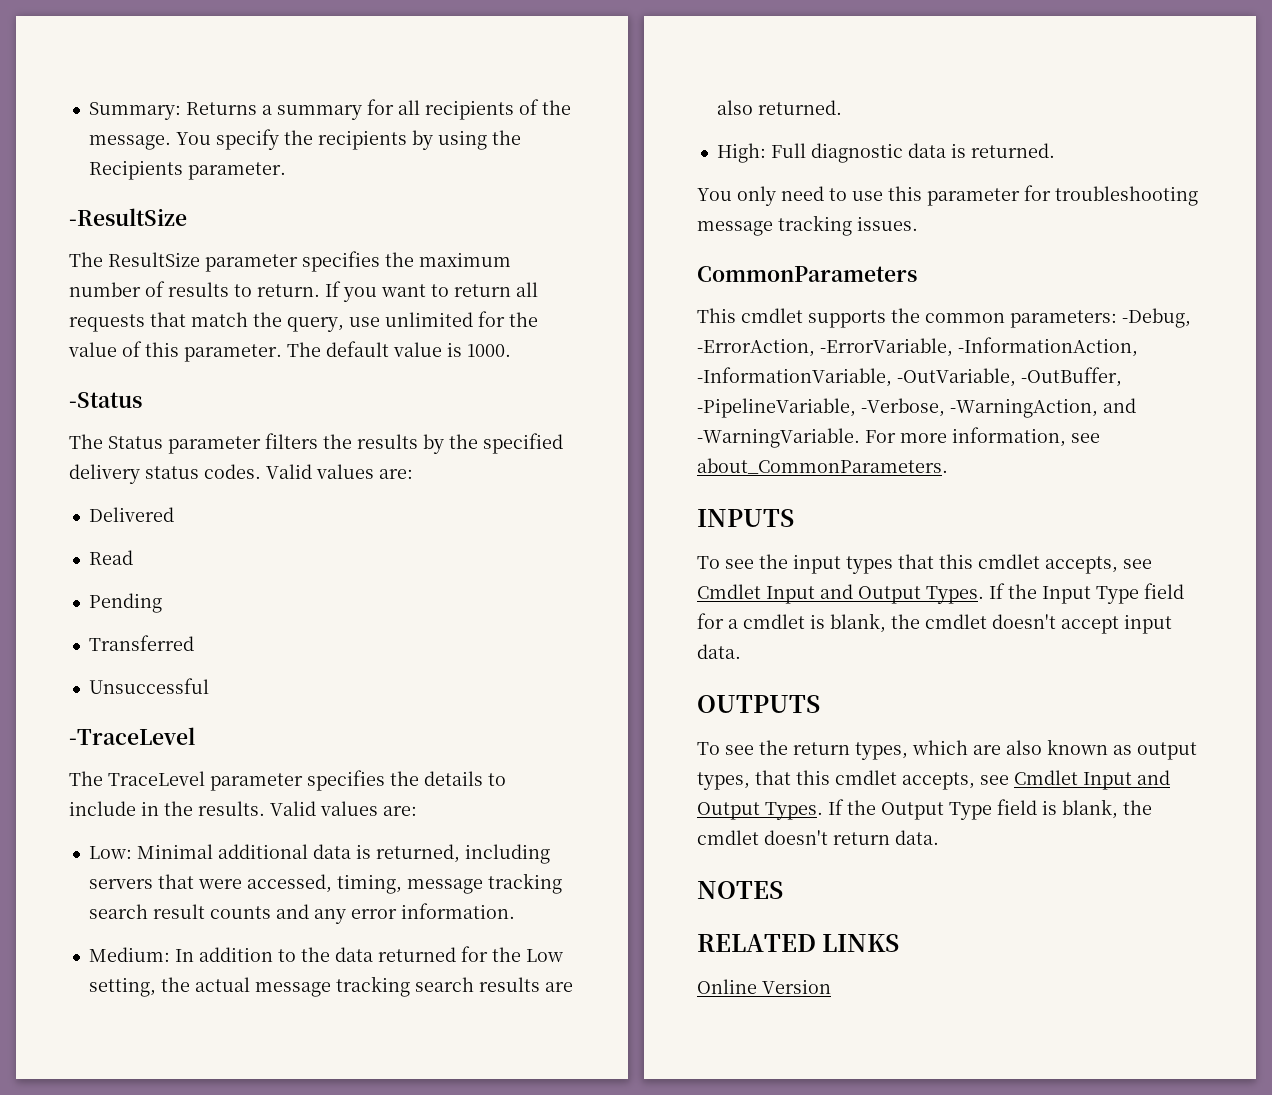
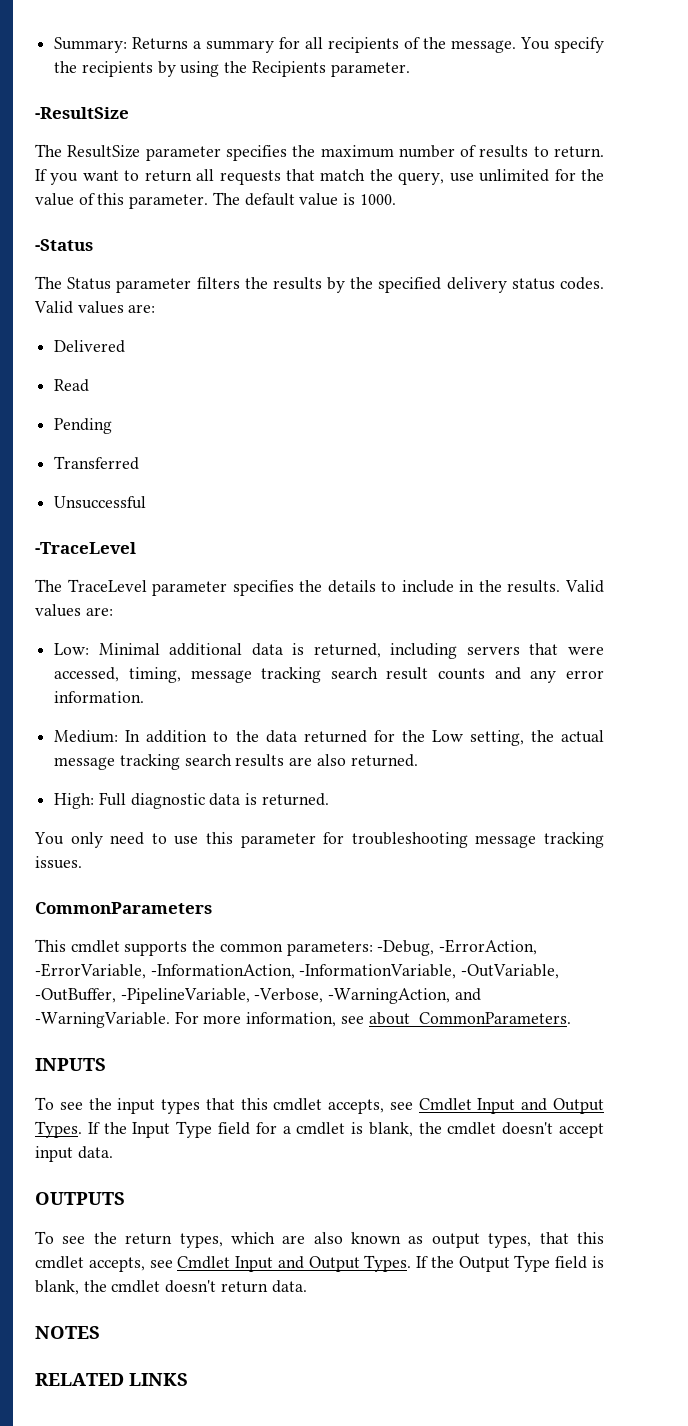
[697,979,831,994] // Online Version -> (188, 1379) none

